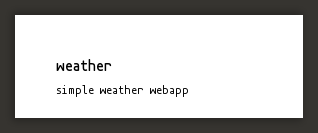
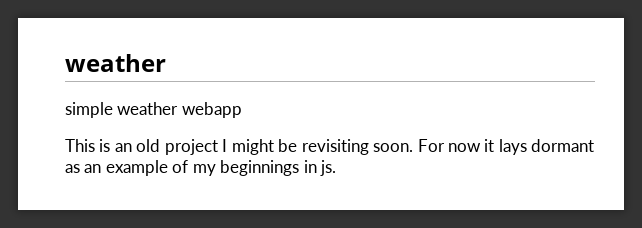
(189, 91) none -> [65,139,595,155] [65,160,337,176] // This is an old project I might be revisiting soon. For now it lays dormant as an example of my beginnings in js.

